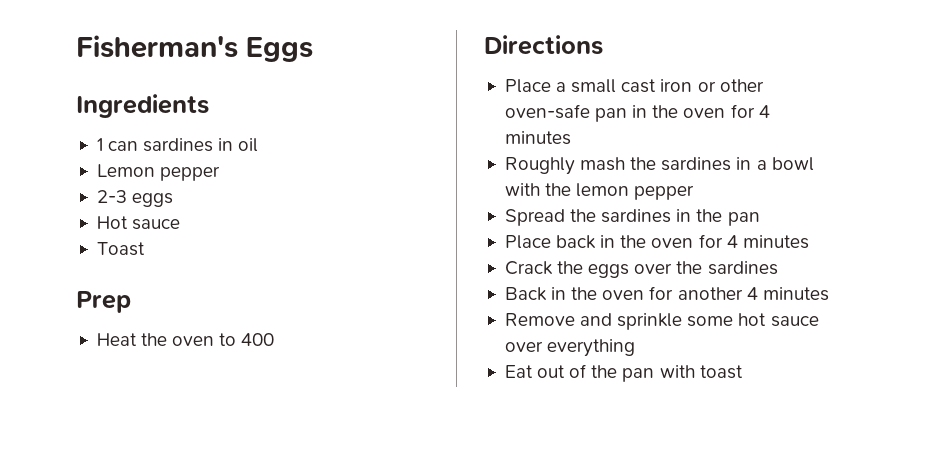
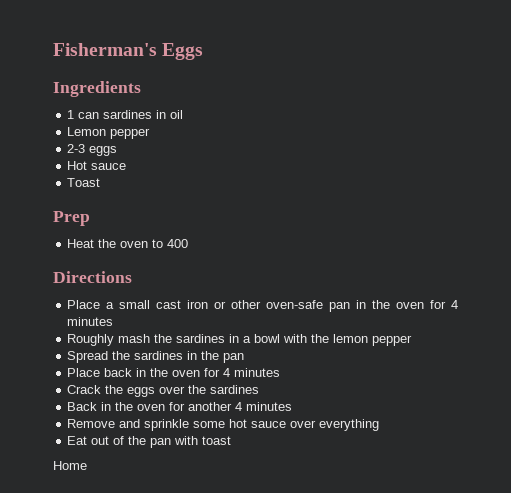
(743, 372) none -> [53,461,87,470] // Home

